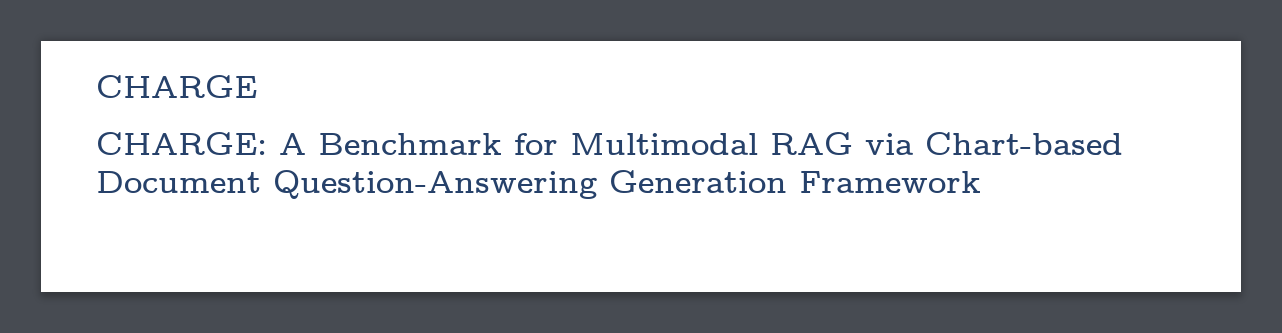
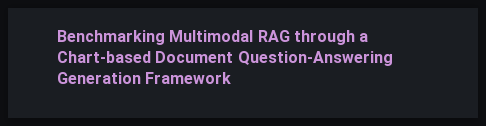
[96,75,257,98] [96,132,913,155] CHARGE // CHARGE: A Benchmark for Multimodal RAG via -> [57,30,369,45] Benchmarking Multimodal RAG through a

